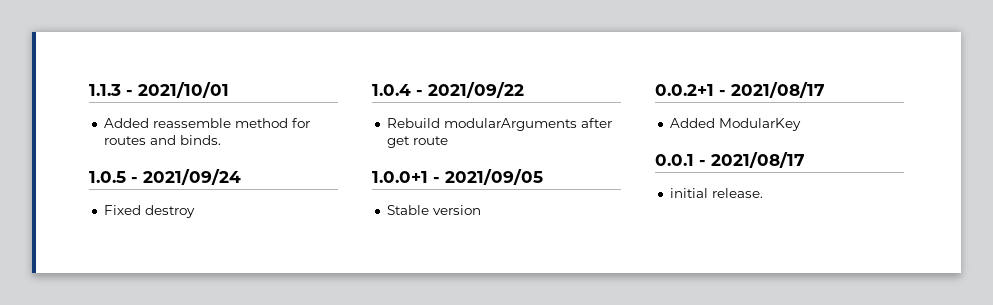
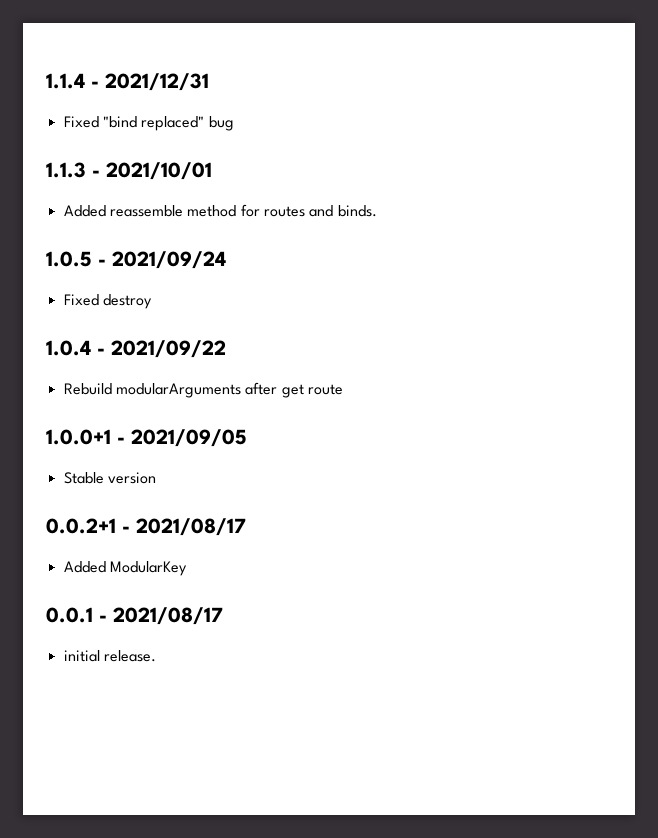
(89, 90) none -> [46,73,209,91] [63,116,234,131] 1.1.4 - 2021/12/31 // Fixed "bind replaced" bug //

